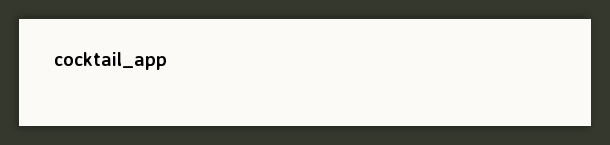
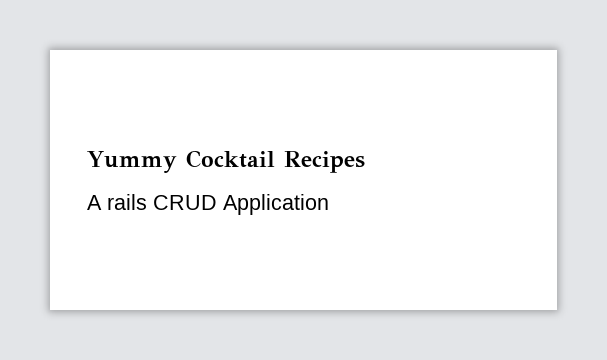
[54,52,167,70] cocktail_app -> [87,150,365,173] [87,194,329,215] Yummy Cocktail Recipes // A rails CRUD Application

